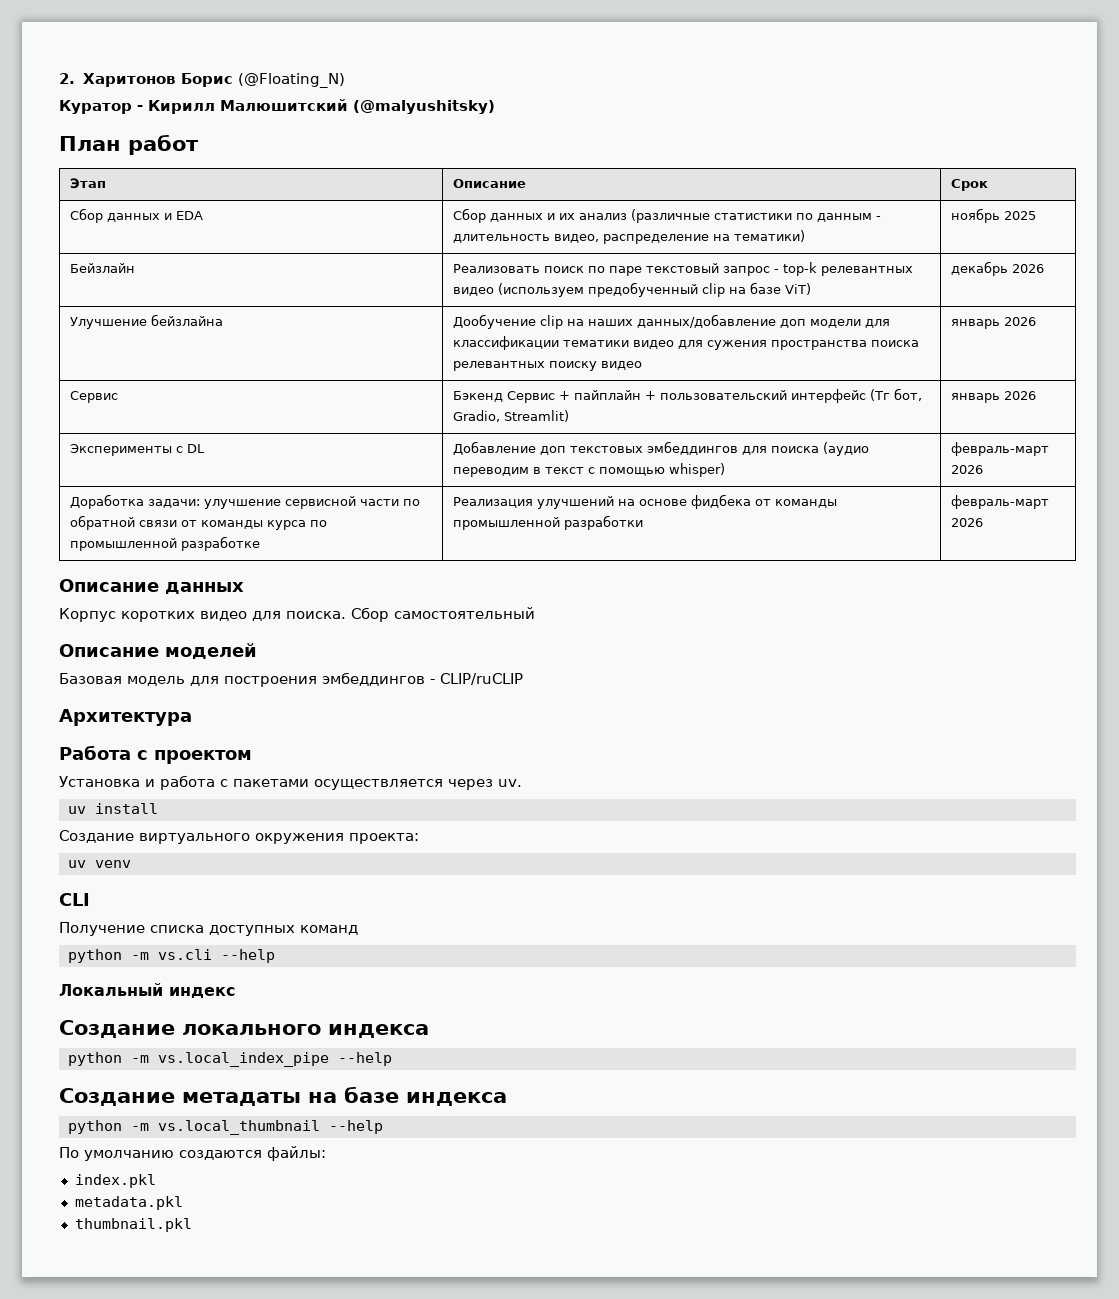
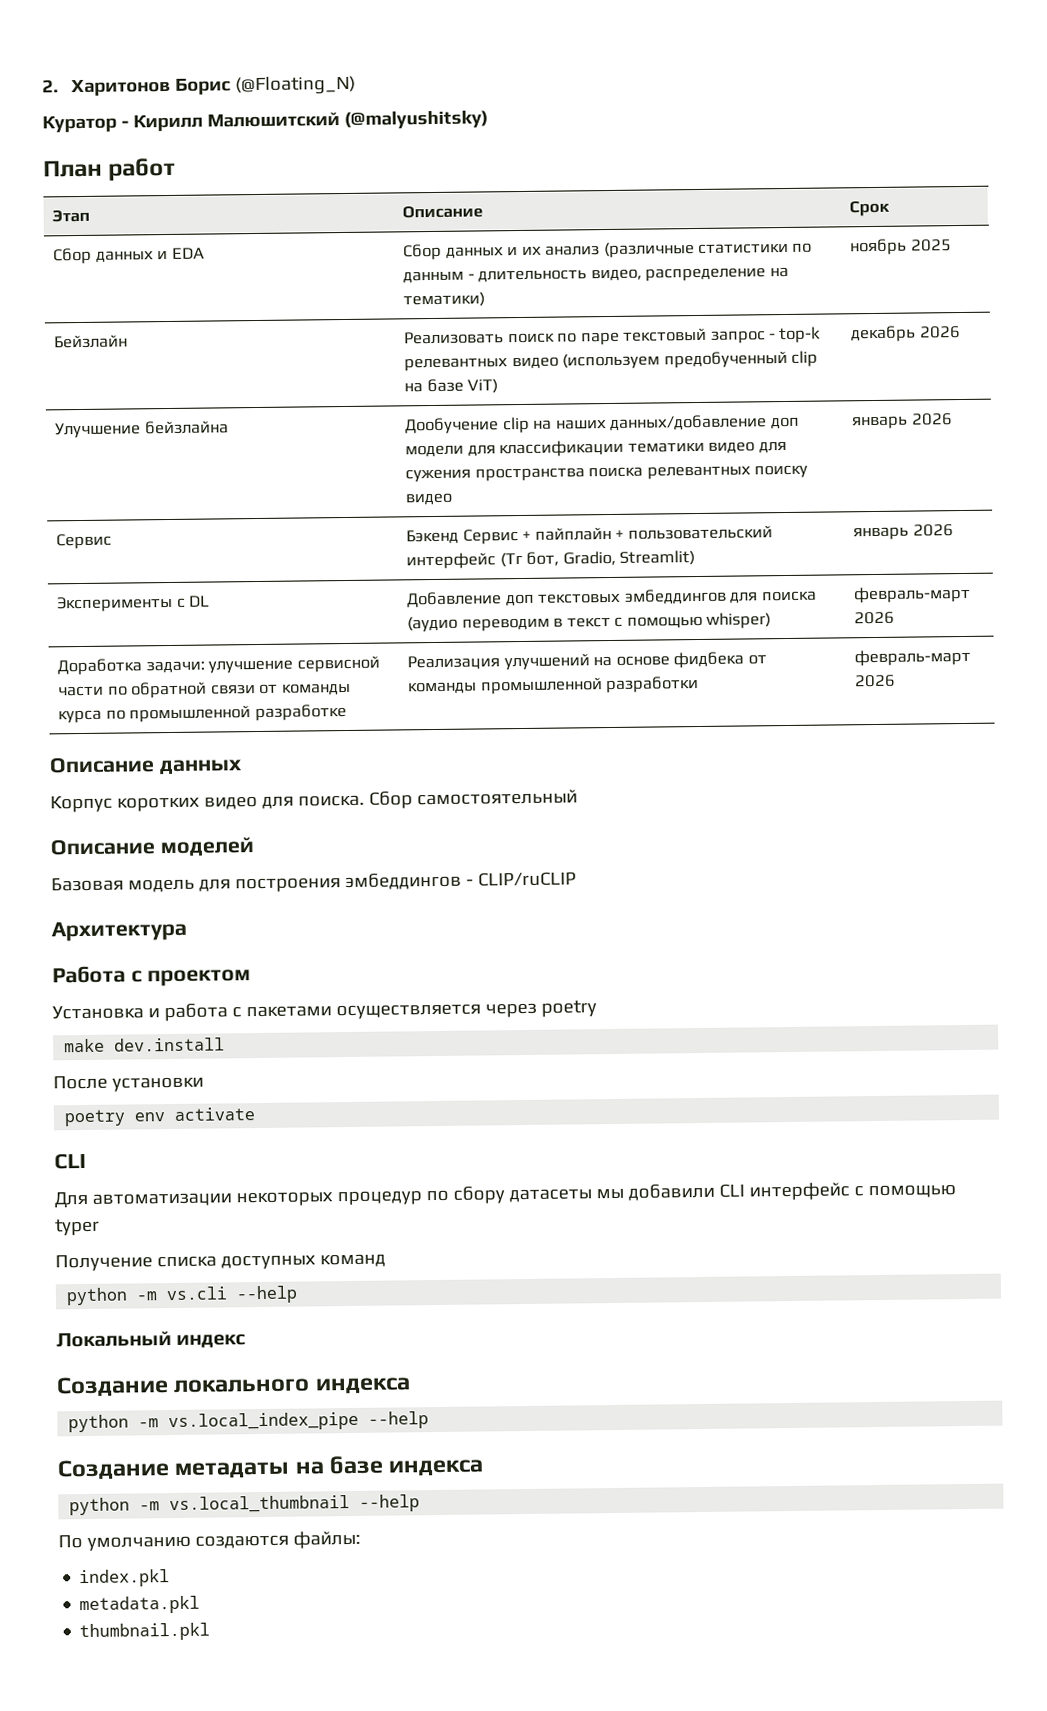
[498,779,522,787] [67,803,158,814] [59,830,419,844] [67,860,131,868] [59,893,90,906] uv. // uv install // Создание виртуального окружения проекта: // uv venv // CLI -> [540,1000,597,1017] [64,1037,226,1053] [53,1075,204,1092] [64,1107,256,1127] [54,1152,86,1170] [54,1182,956,1209] [55,1218,100,1236] poetry // make dev.install // После установки // poetry env activate // CLI // Для автоматизации некоторых процедур по сбору датасеты мы добавили CLI интерфейс с помощью typer

